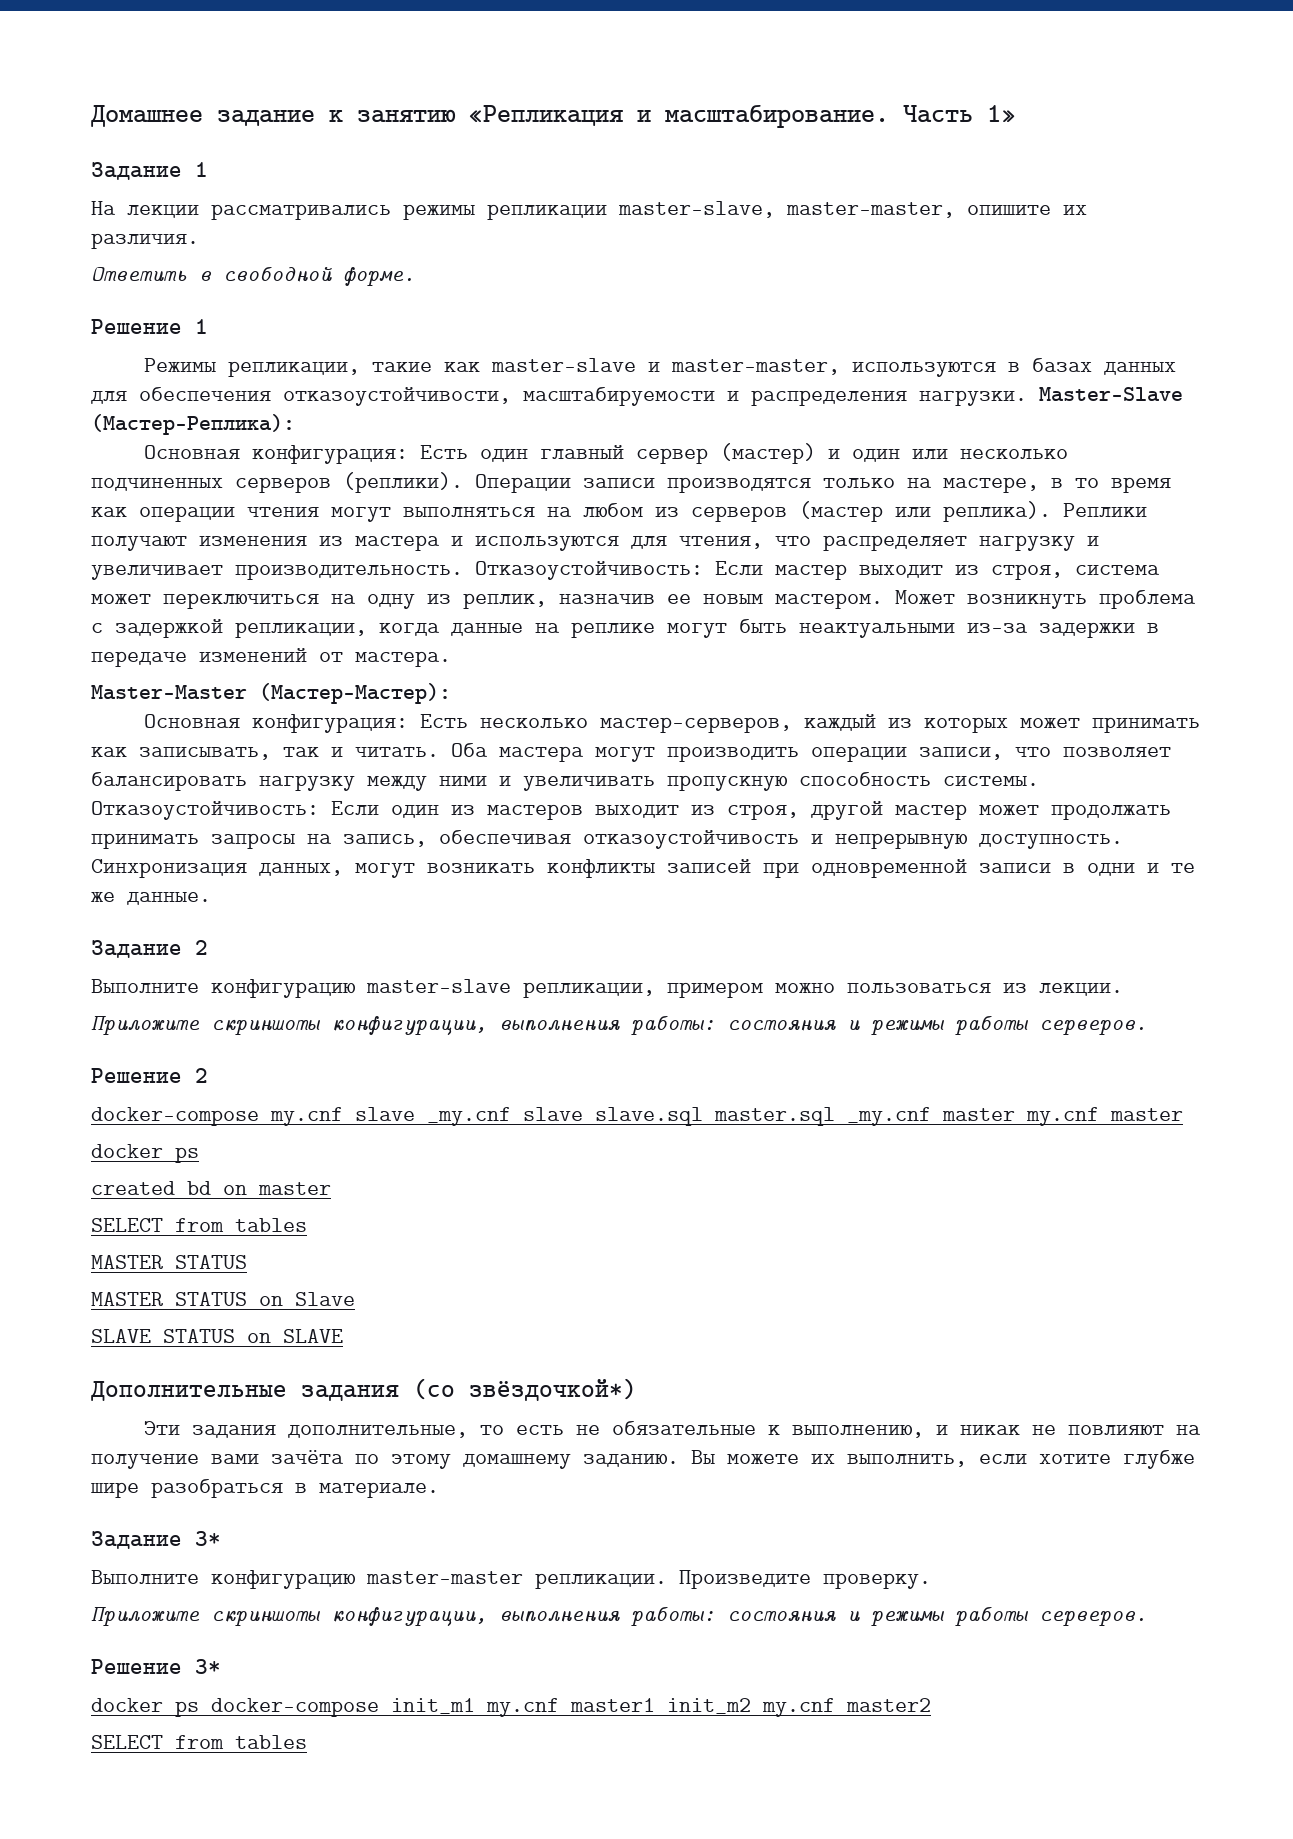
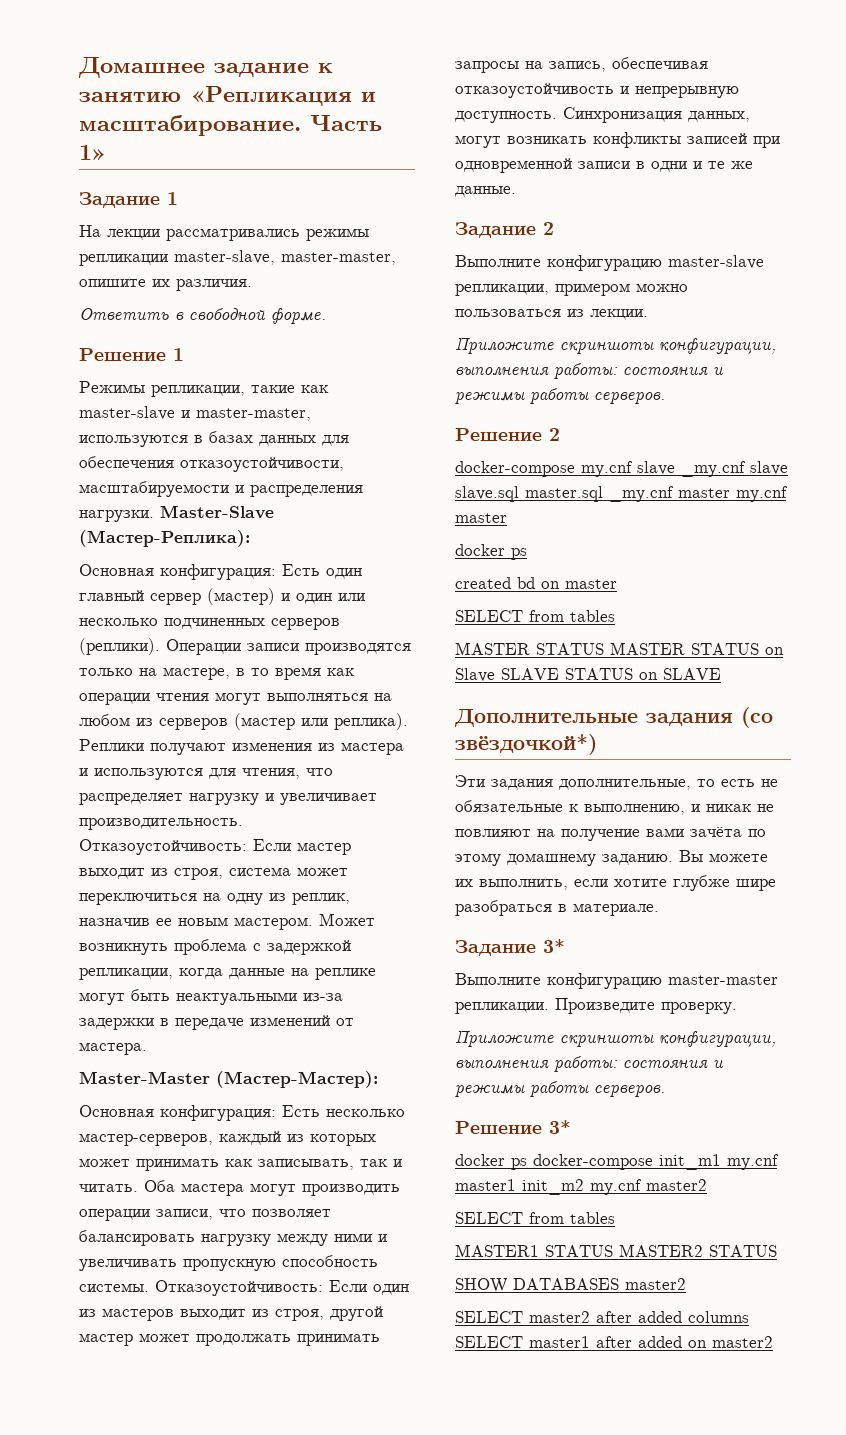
(247, 1262) // -> (604, 649) none
(355, 1299) // -> (495, 675) none
(307, 1742) none -> [455,1244,777,1257] [455,1278,686,1293] [455,1311,749,1323] [455,1336,773,1348] // MASTER1 STATUS MASTER2 STATUS // SHOW DATABASES master2 // SELECT master2 after added columns SELECT master1 after added on master2

